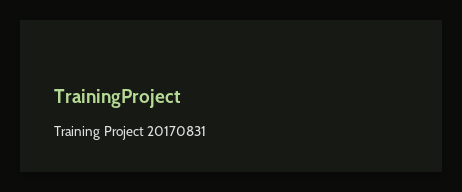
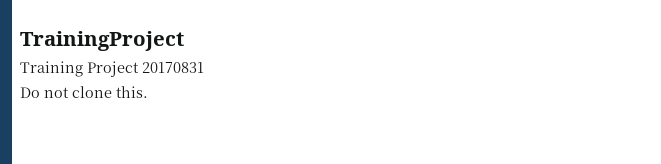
(207, 131) none -> [20,86,148,98] // Do not clone this.

